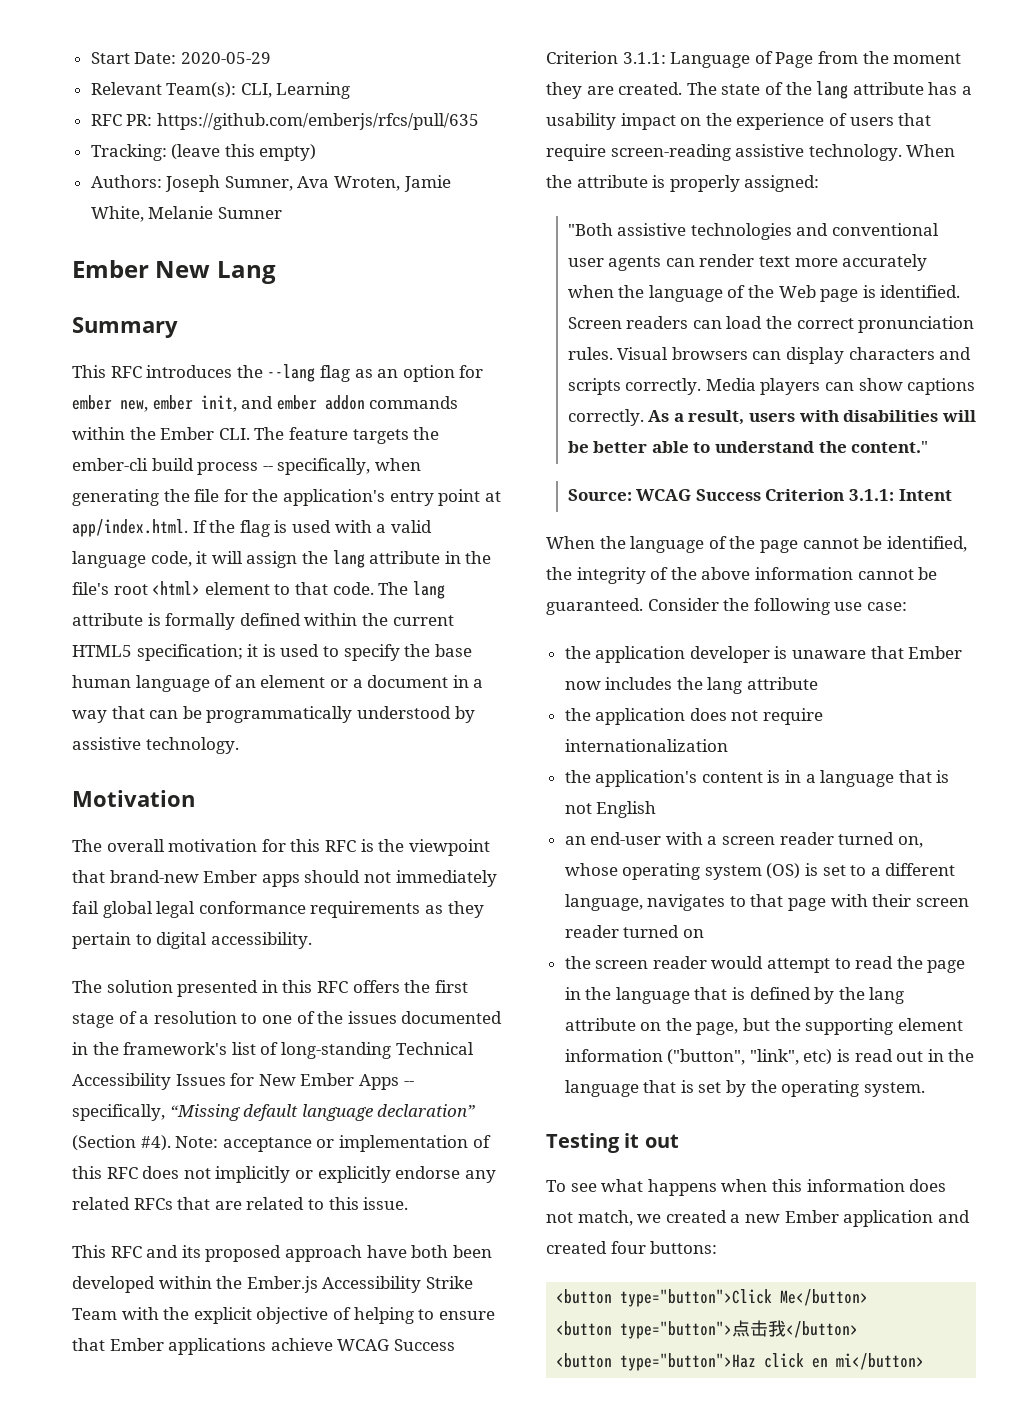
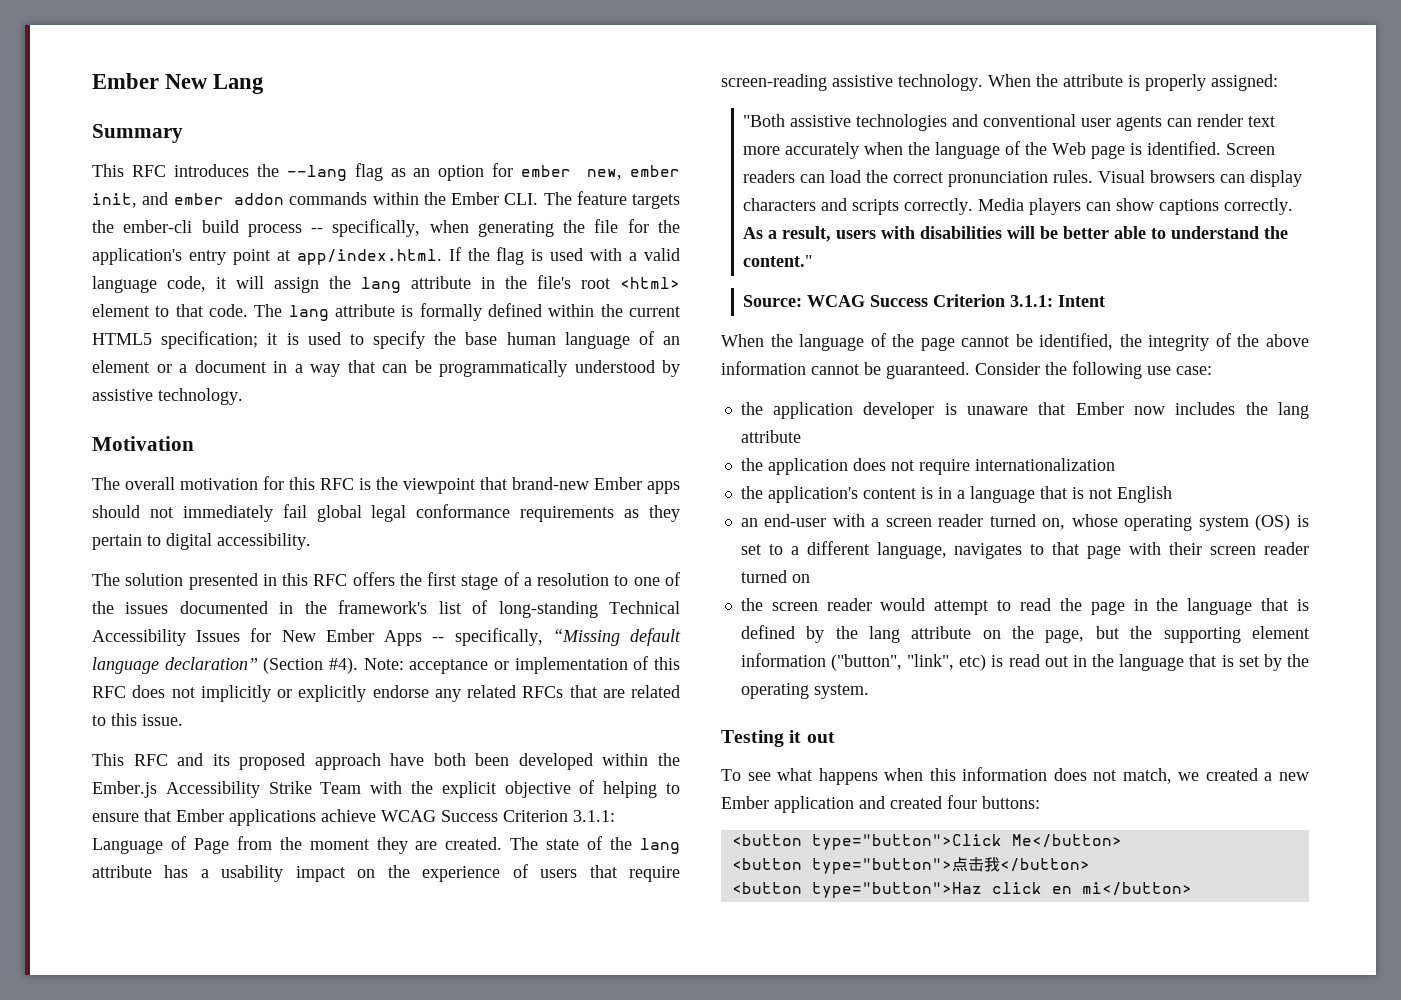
[90,52,271,64] [90,82,351,99] [90,113,479,130] [90,144,317,161] [90,175,451,192] [90,206,282,222] Start Date: 2020-05-29 // Relevant Team(s): CLI, Learning // RFC PR: https://github.com/emberjs/rfcs/pull/635 // Tracking: (leave this empty) // Authors: Joseph Sumner, Ava Wroten, Jamie White, Melanie Sumner // -> (92, 81) none

